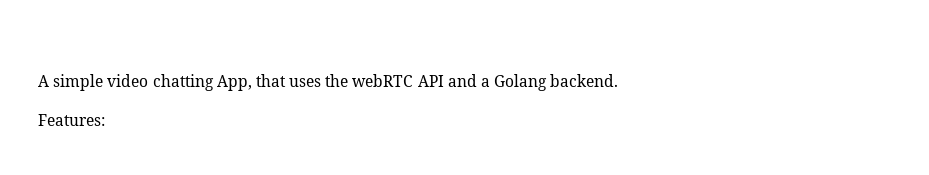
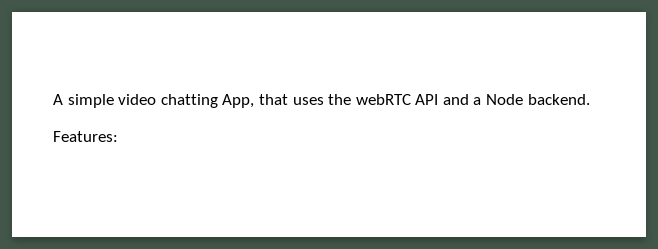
[494,74,548,91] Golang -> [486,94,524,105] Node

